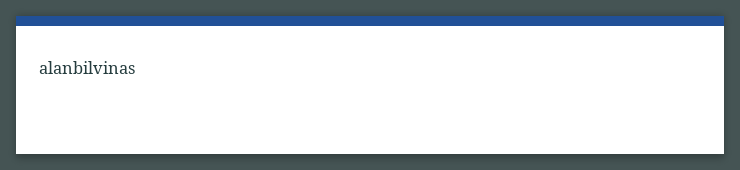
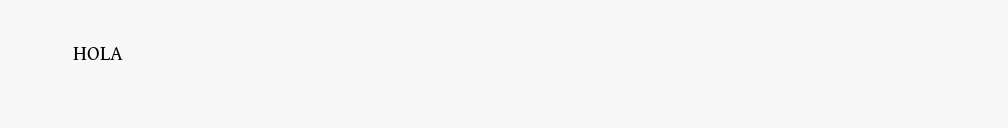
[39,61,135,74] alanbilvinas -> [73,47,123,60] HOLA

